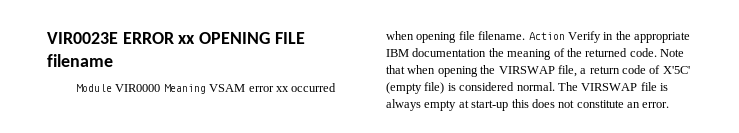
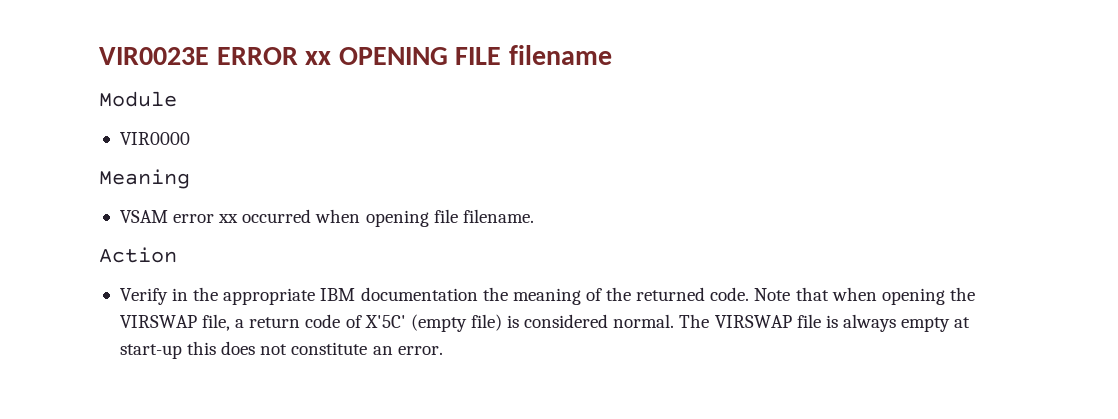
(112, 88) none -> (177, 99) //
(161, 88) none -> (190, 138) //
(206, 89) none -> (190, 179) //
(526, 35) none -> (534, 216) //
(565, 36) none -> (177, 255) //

